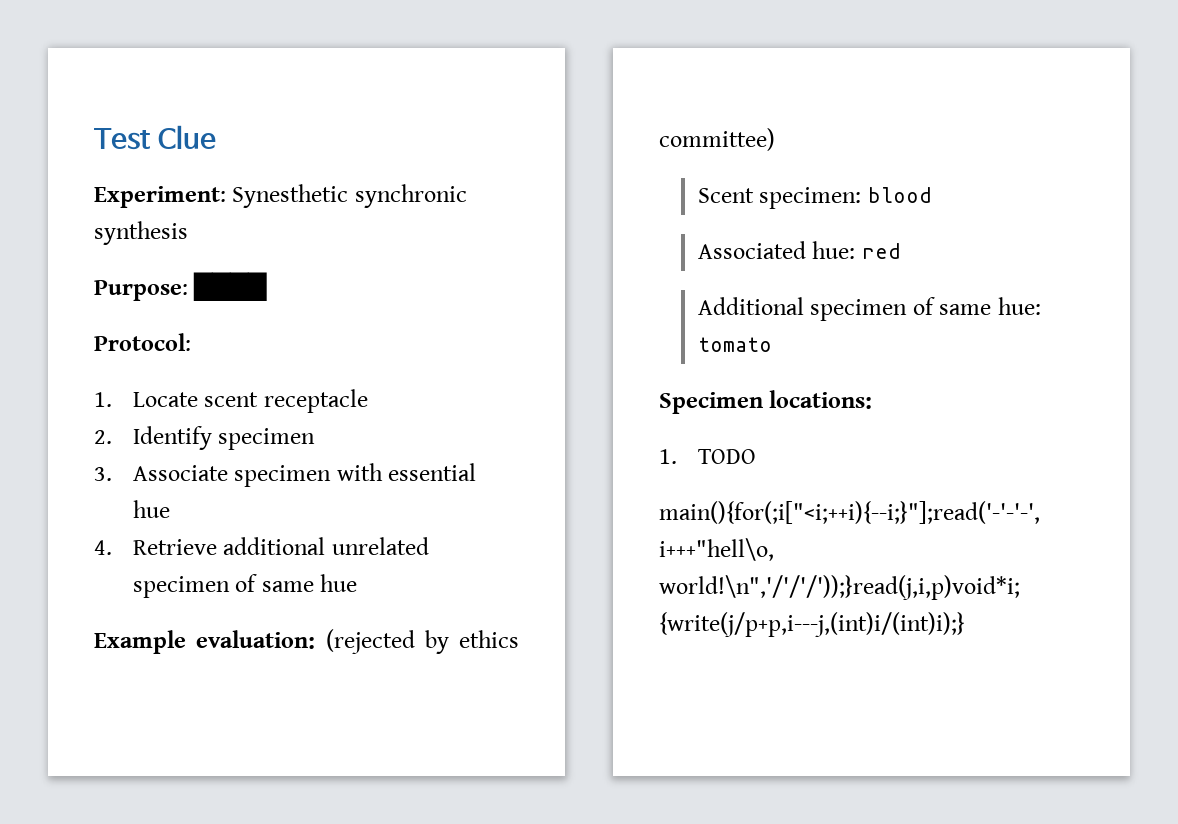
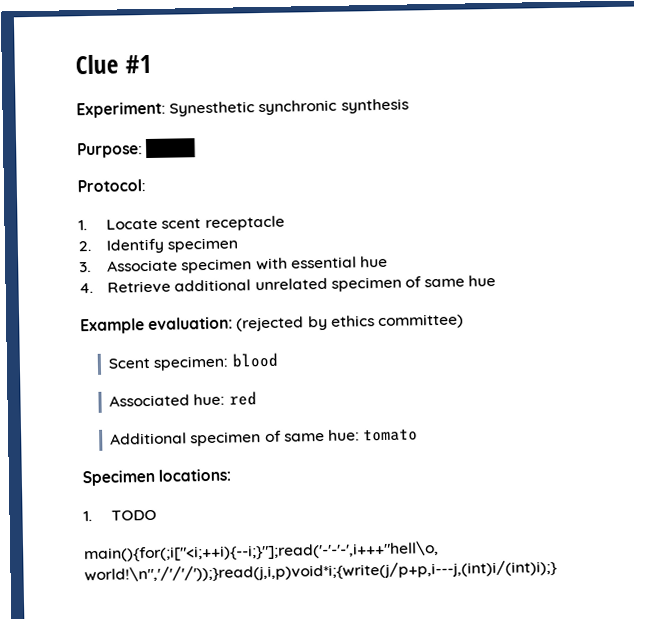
[94,128,150,150] Test -> (75, 64) none
(216, 137) none -> [124,54,152,74] #1

